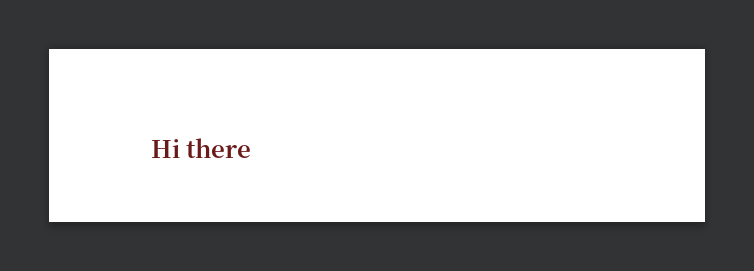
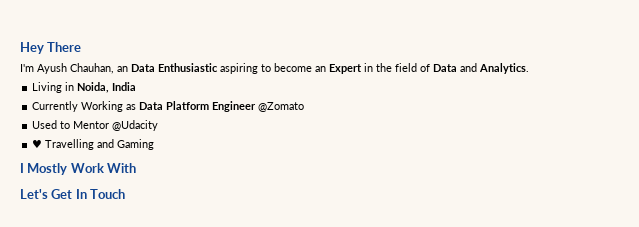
[151,138,252,158] Hi there -> [20,42,82,54] [20,63,529,74] [32,82,137,93] [32,101,305,112] [32,120,159,131] [32,139,155,150] [20,163,137,175] [20,189,126,199] Hey There // I'm Ayush Chauhan, an Data Enthusiastic aspiring to become an Expert in the field of Data and Analytics. // Living in Noida, India // Currently Working as Data Platform Engineer @Zomato // Used to Mentor @Udacity // ♥ Travelling and Gaming // I Mostly Work With // Let's Get In Touch

